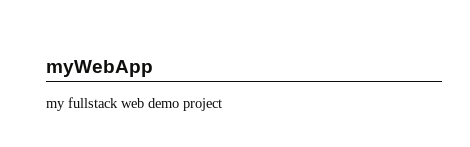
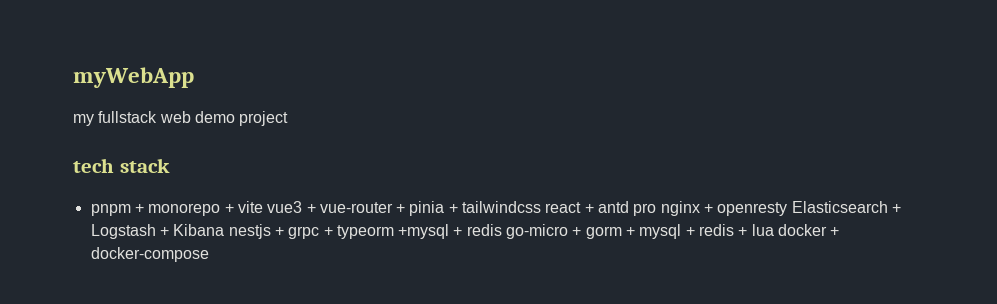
(222, 104) none -> [73,158,170,173] [90,201,902,216] [90,224,840,239] [90,247,209,262] // tech stack // pnpm + monorepo + vite vue3 + vue-router + pinia + tailwindcss react + antd pro nginx + openresty Elasticsearch + Logstash + Kibana nestjs + grpc + typeorm +mysql + redis go-micro + gorm + mysql + redis + lua docker + docker-compose

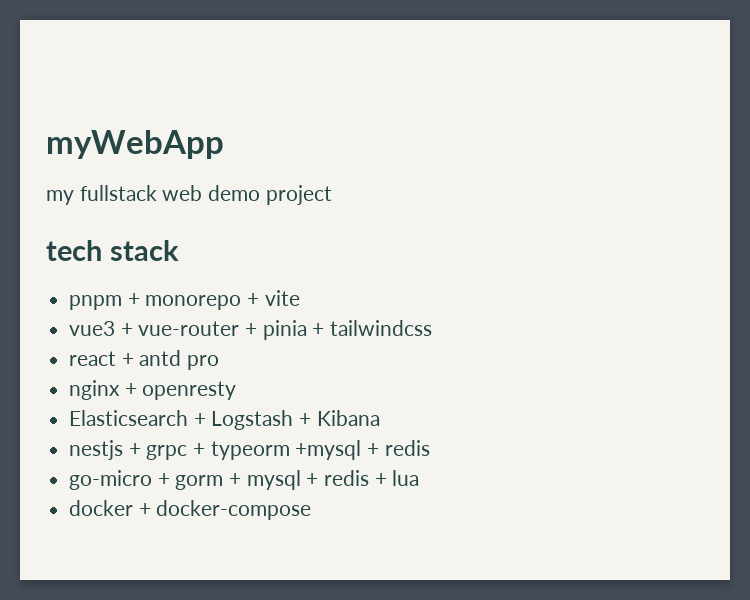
(263, 207) none -> (300, 298) //
(542, 207) none -> (433, 328) //
(657, 209) none -> (220, 362) //
(788, 209) none -> (237, 390) //
(225, 230) none -> (380, 418) //
(502, 230) none -> (430, 448) //
(774, 230) none -> (420, 478) //

